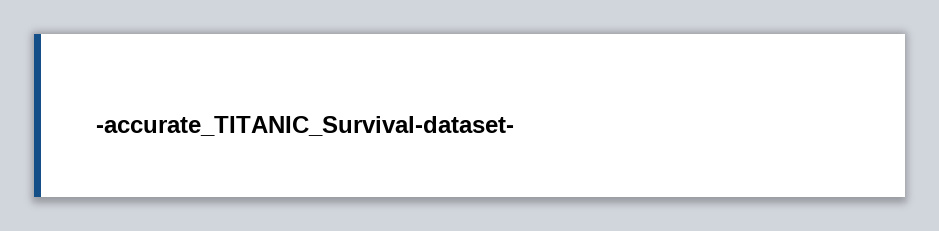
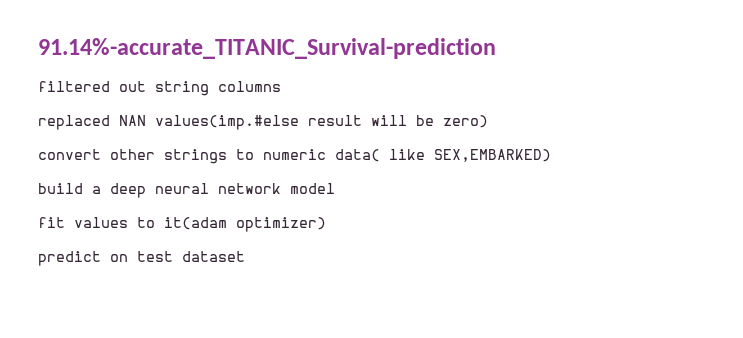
[96,116,514,136] -accurate_TITANIC_Survival-dataset- -> [38,38,496,59] [38,81,281,96] [38,115,488,130] [38,149,551,164] [38,183,335,198] [38,217,326,232] [38,251,245,266] 91.14%-accurate_TITANIC_Survival-prediction // filtered out string columns // replaced NAN values(imp.#else result will be zero) // convert other strings to numeric data( like SEX,EMBARKED) // build a deep neural network model // fit values to it(adam optimizer) // predict on test dataset

